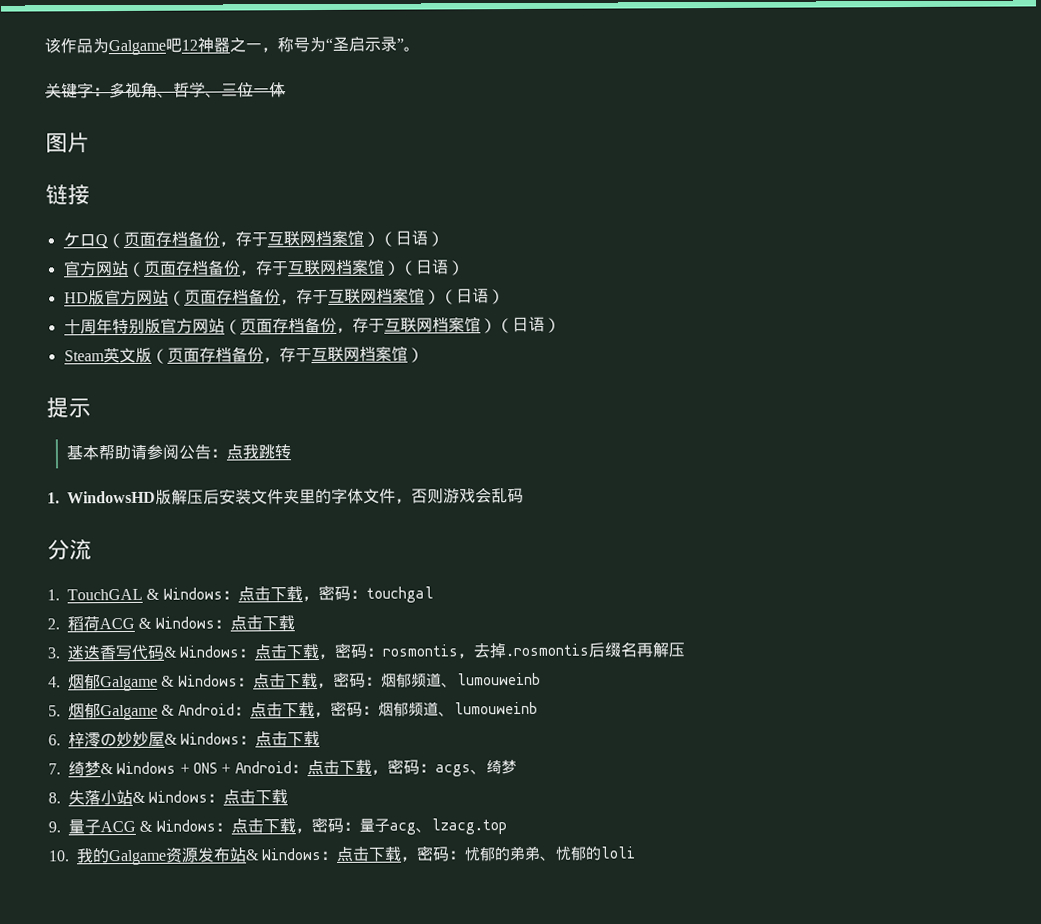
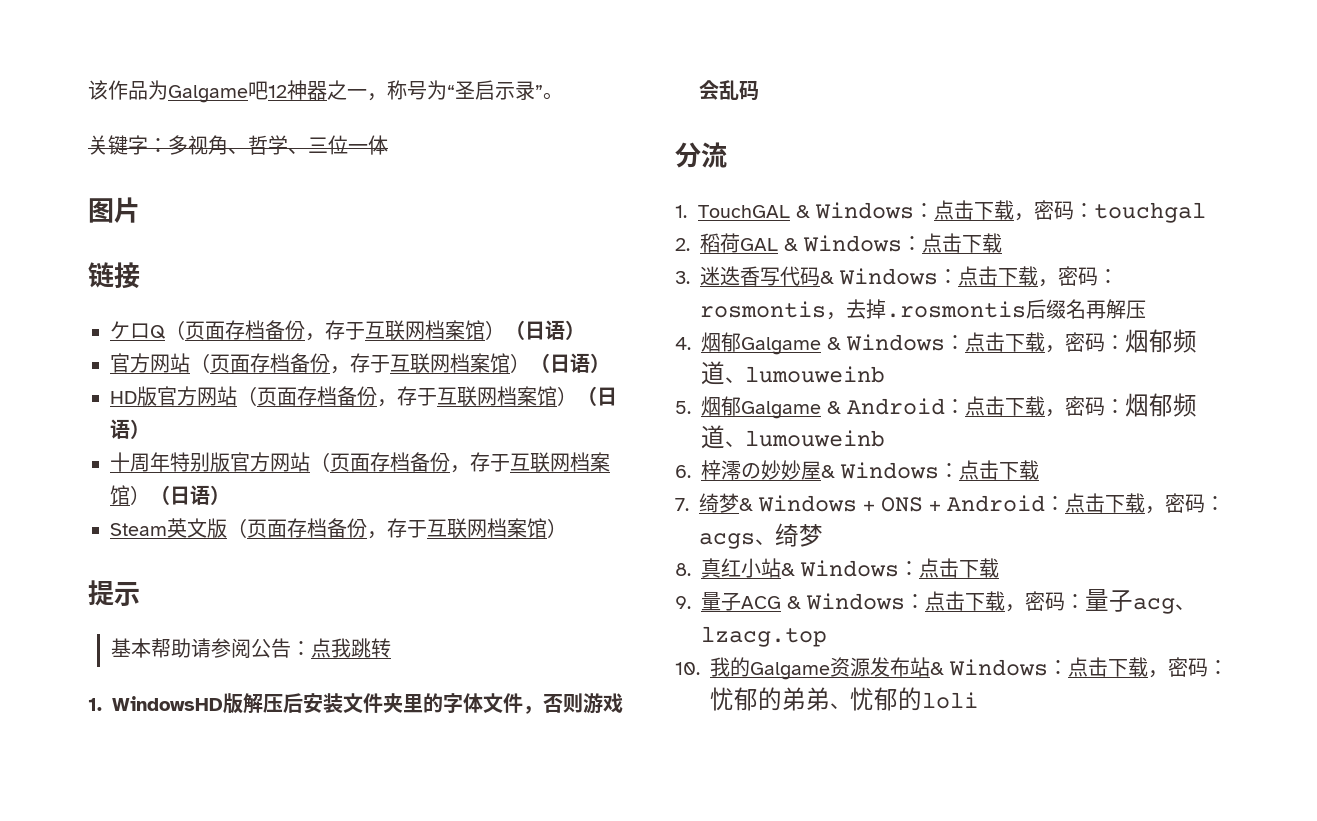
[99,617,136,630] ACG -> [740,238,778,251] GAL
[68,790,102,806] 失落 -> [701,558,741,578] 真红

